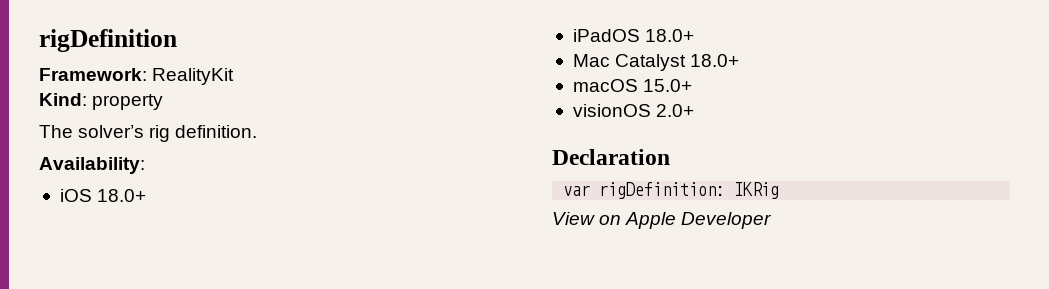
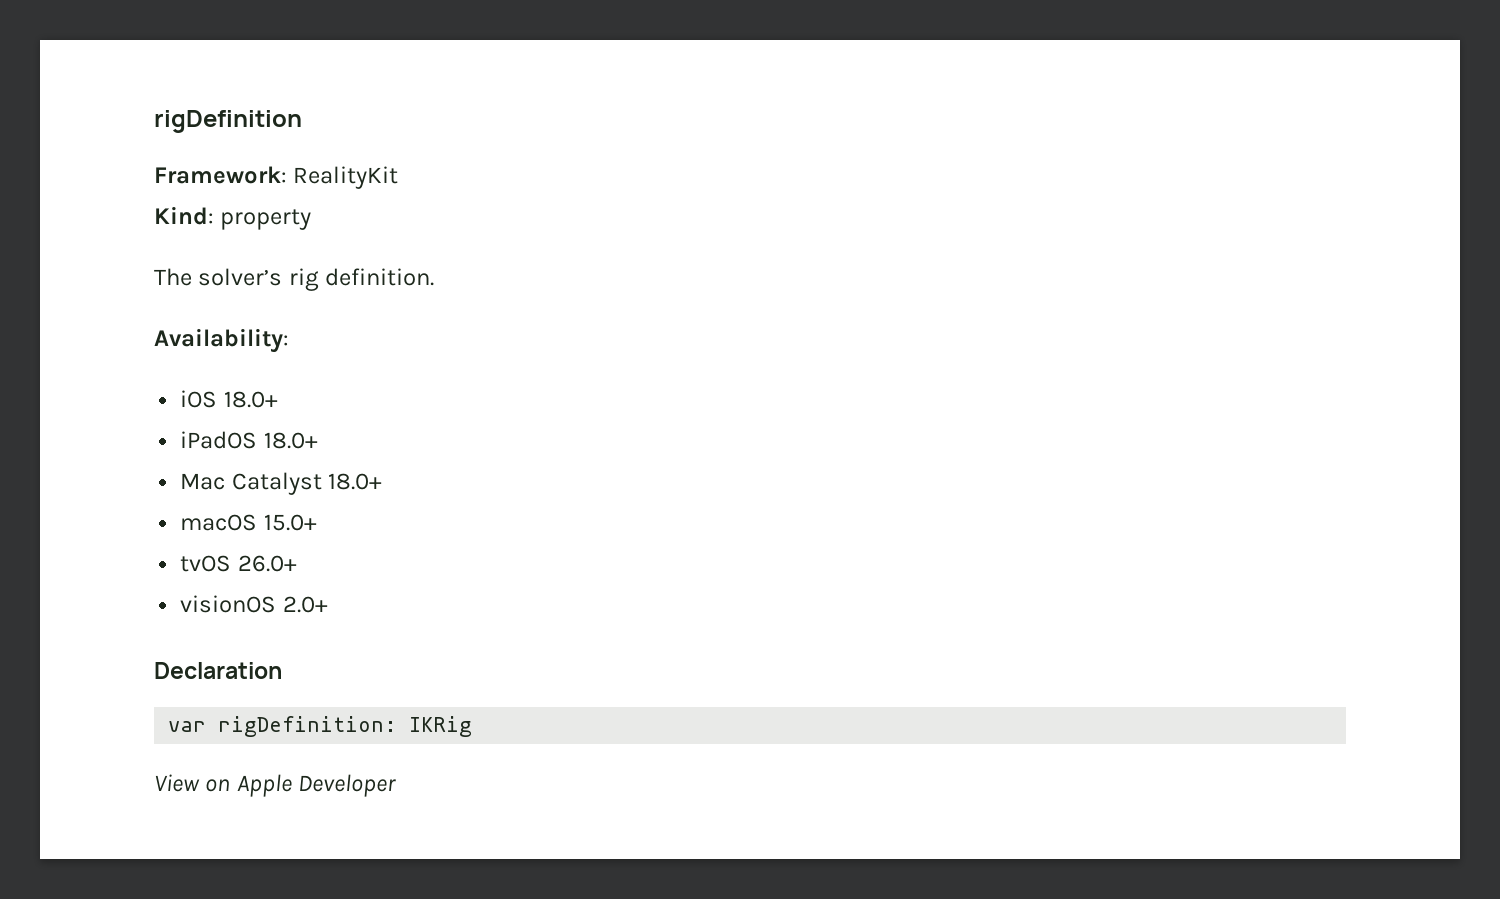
(693, 85) none -> [180,555,297,572] // tvOS 26.0+

